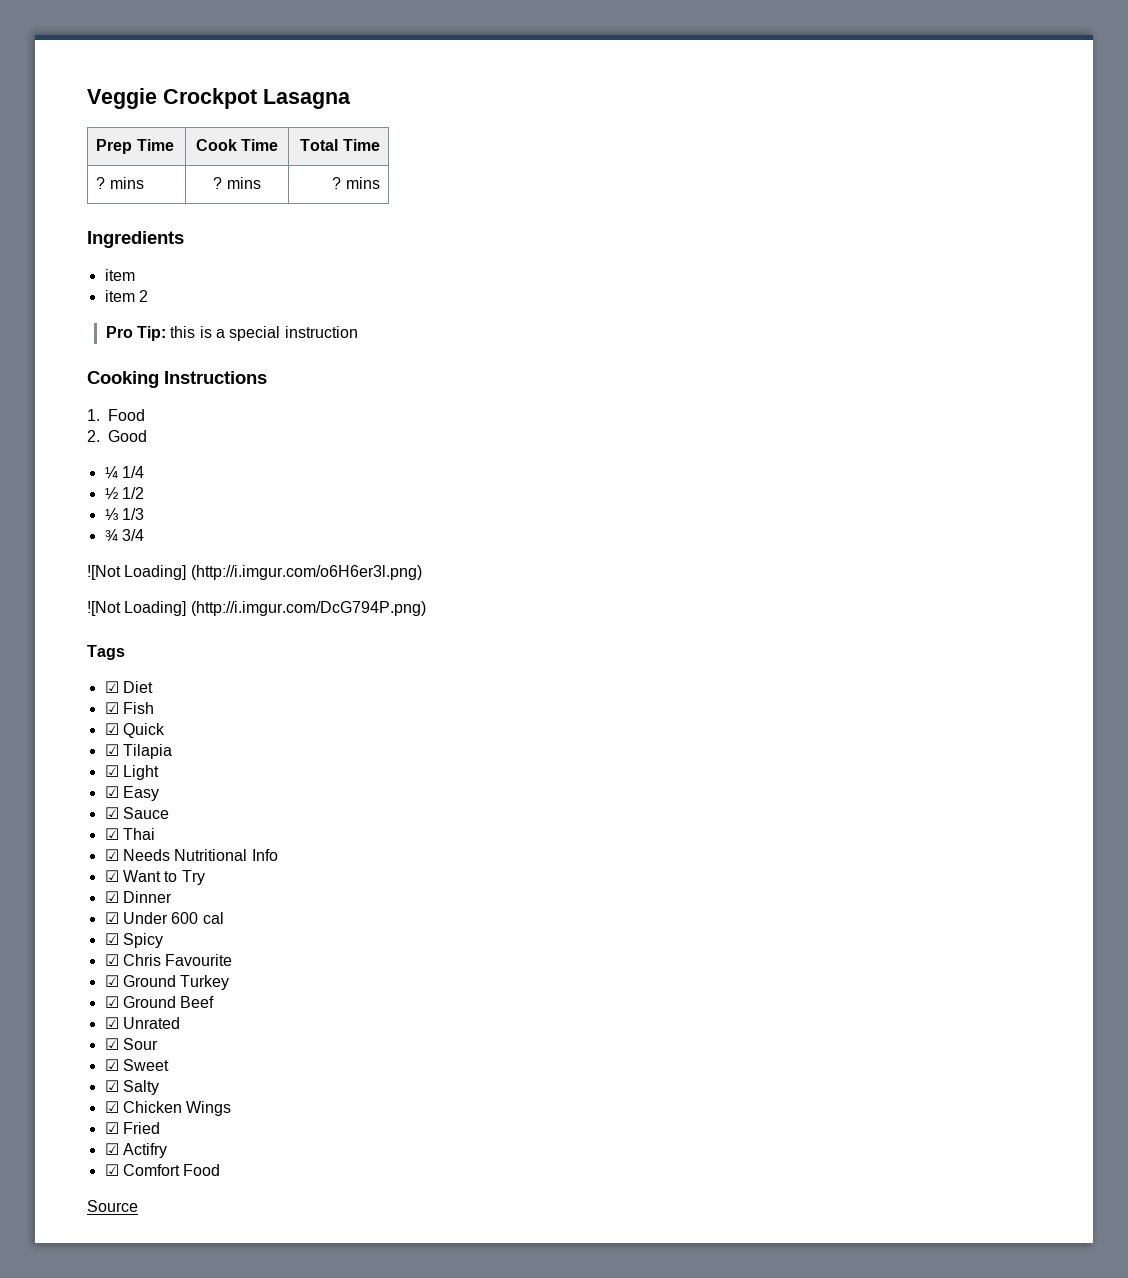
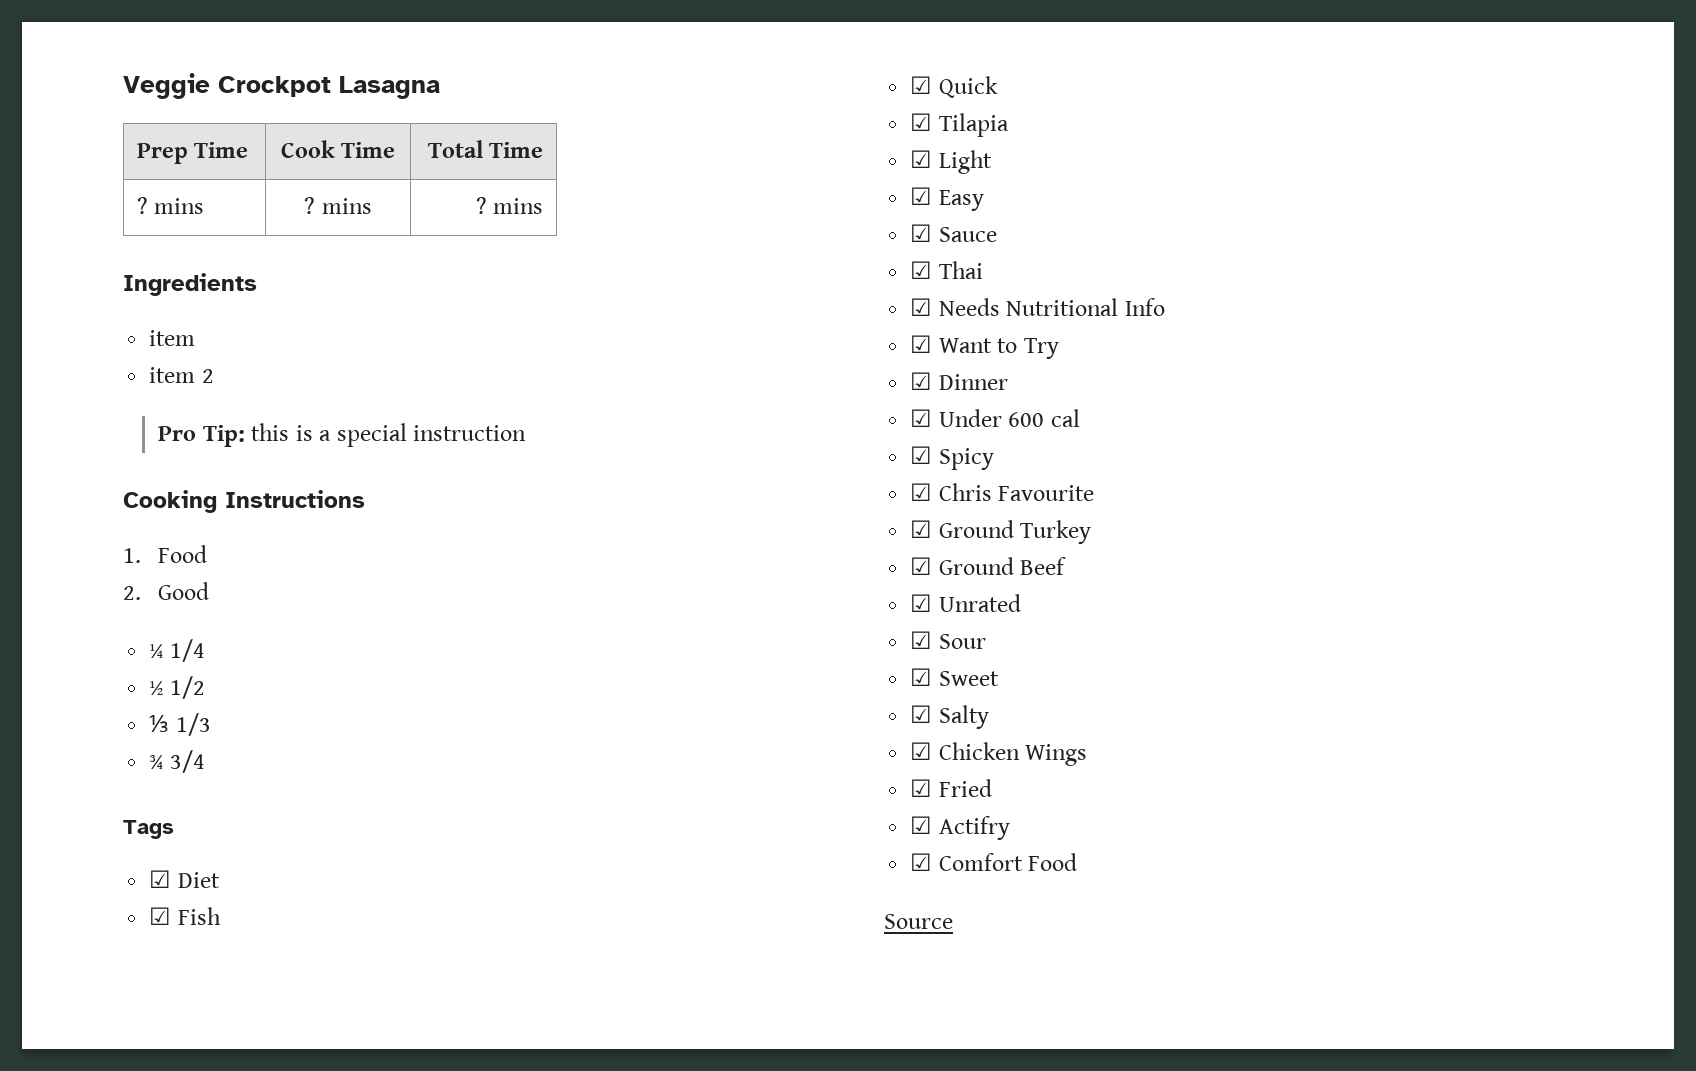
[87,565,422,580] [87,601,426,616] // ![Not Loading] (http://i.imgur.com/o6H6er3l.png) // ![Not Loading] (http://i.imgur.com/DcG794P.png) -> (205, 761) none

